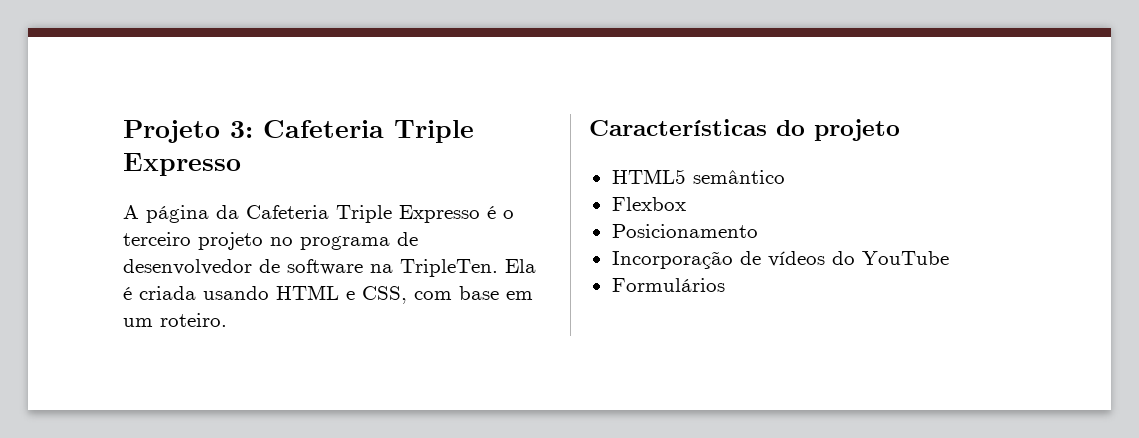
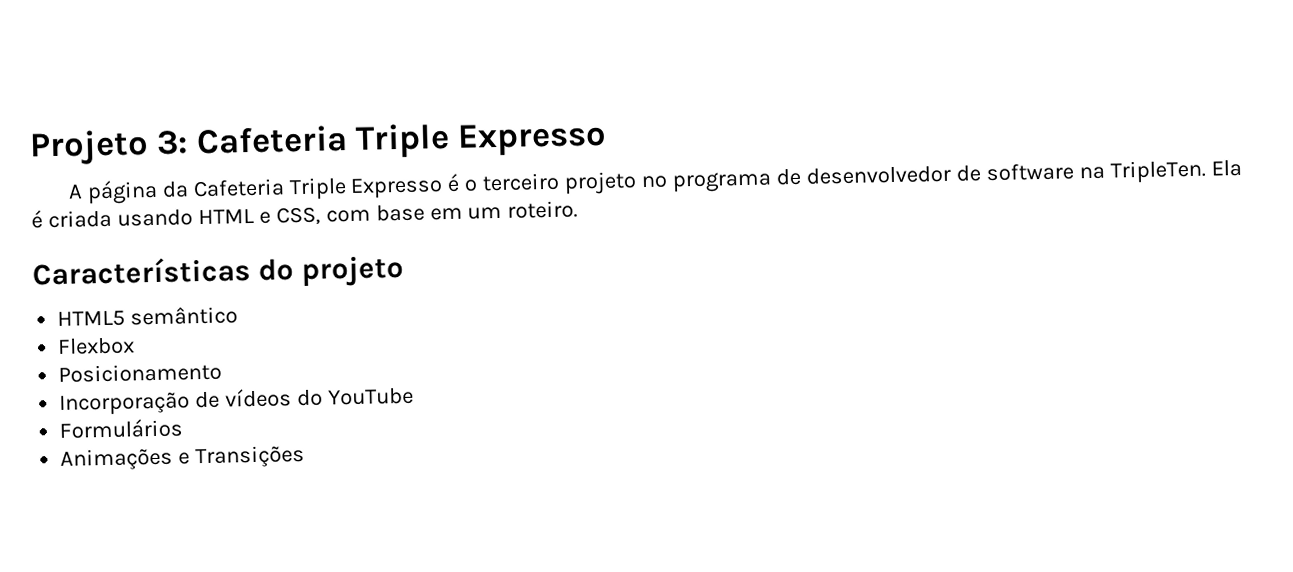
(725, 285) none -> [60,444,306,471] // Animações e Transições

